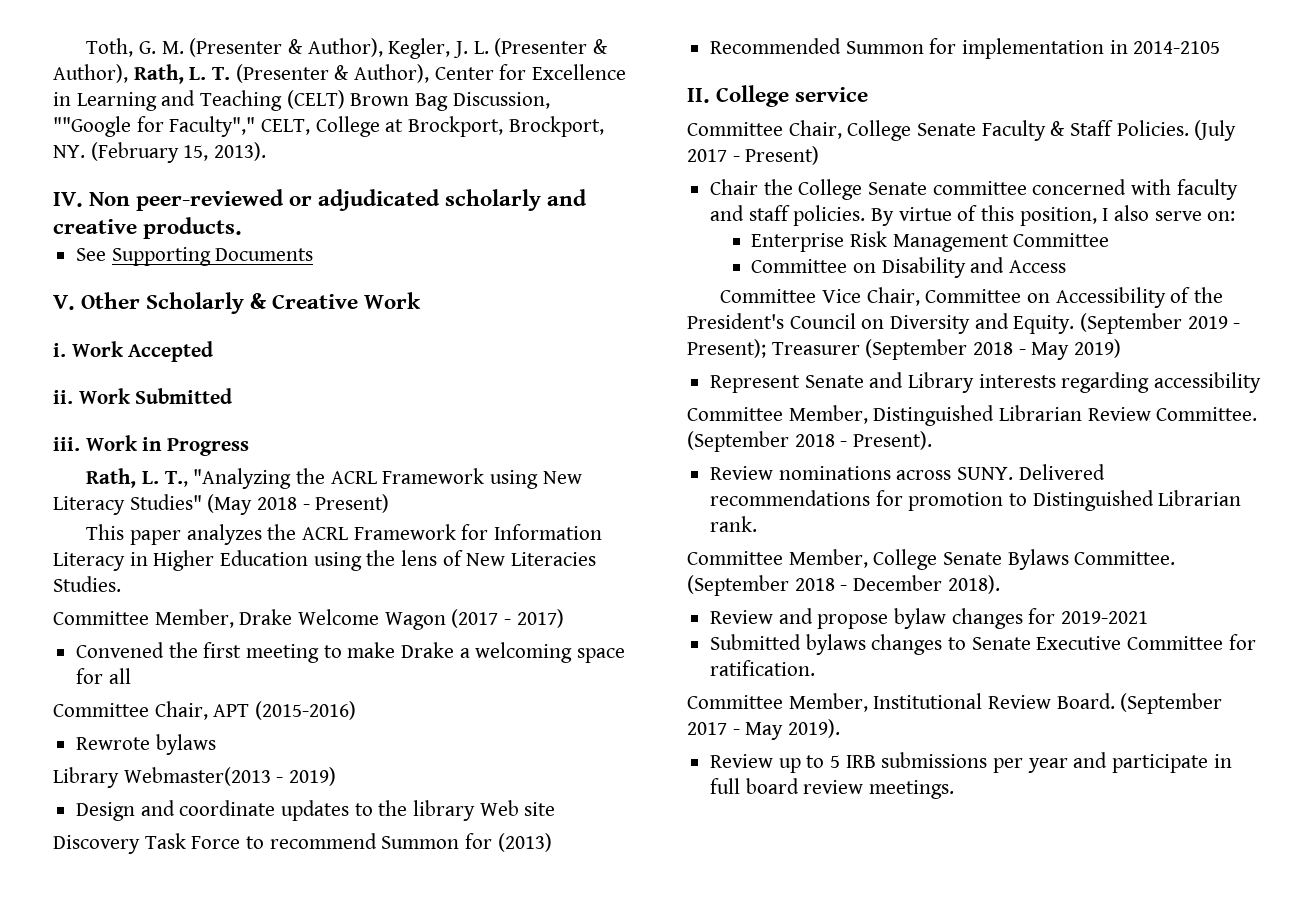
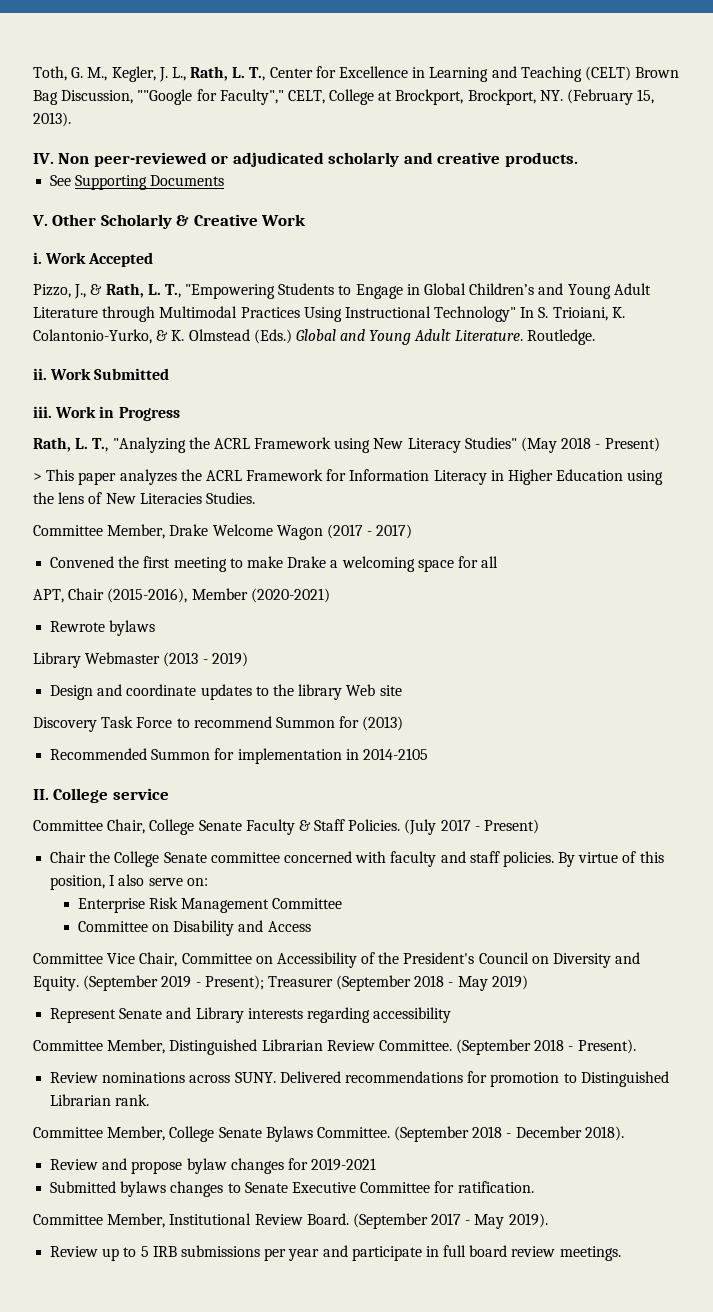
[161,38,608,59] [53,64,430,84] M. (Presenter & Author), Kegler, J. L. (Presenter & Author), Rath, L. T. (Presenter & Author), -> [87,66,266,82] M., Kegler, J. L., Rath, L. T.,
(214, 351) none -> [33,283,651,299] [33,306,625,322] [33,329,595,345] // Pizzo, J., & Rath, L. T., "Empowering Students to Engage in Global Children’s and Young Adult Literature through Multimodal Practices Using Instructional Technology" In S. Trioiani, K. Colantonio-Yurko, & K. Olmstead (Eds.) Global and Young Adult Literature. Routledge.
(390, 503) none -> [33,473,42,481] >
[53,701,357,720] Committee Chair, APT (2015-2016) -> [33,588,330,603] APT, Chair (2015-2016), Member (2020-2021)
[123,767,271,786] Webmaster(2013 -> [85,652,199,667] Webmaster (2013

